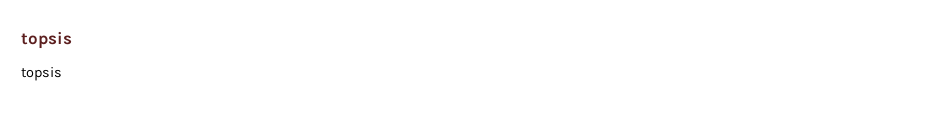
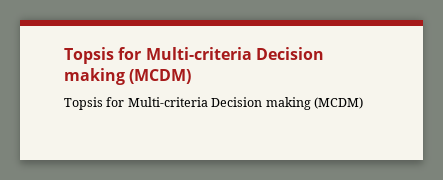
[21,31,72,49] [21,67,62,81] topsis // topsis -> [64,47,324,64] [64,68,192,85] [64,97,363,110] Topsis for Multi-criteria Decision making (MCDM) // Topsis for Multi-criteria Decision making (MCDM)

